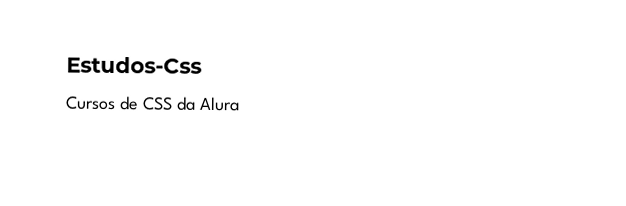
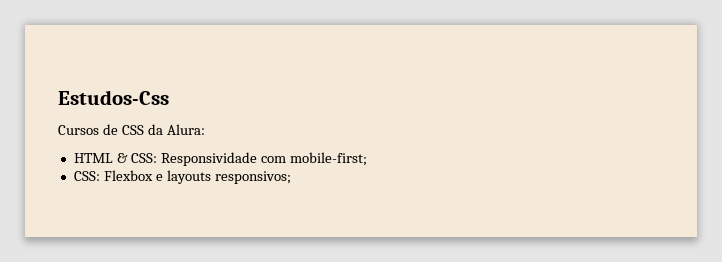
[199,96,242,112] Alura -> [166,124,205,135] [73,152,367,166] [73,170,291,184] Alura: // HTML & CSS: Responsividade com mobile-first; // CSS: Flexbox e layouts responsivos;

